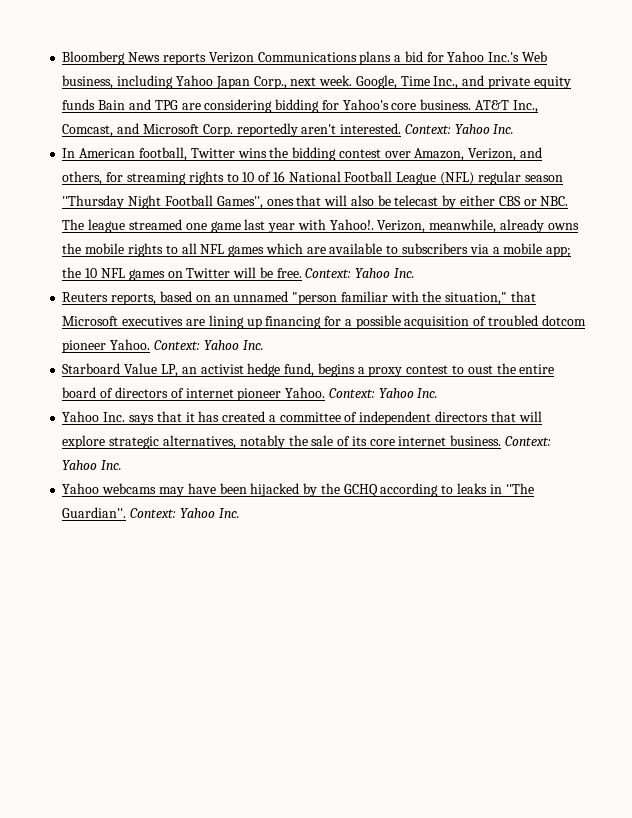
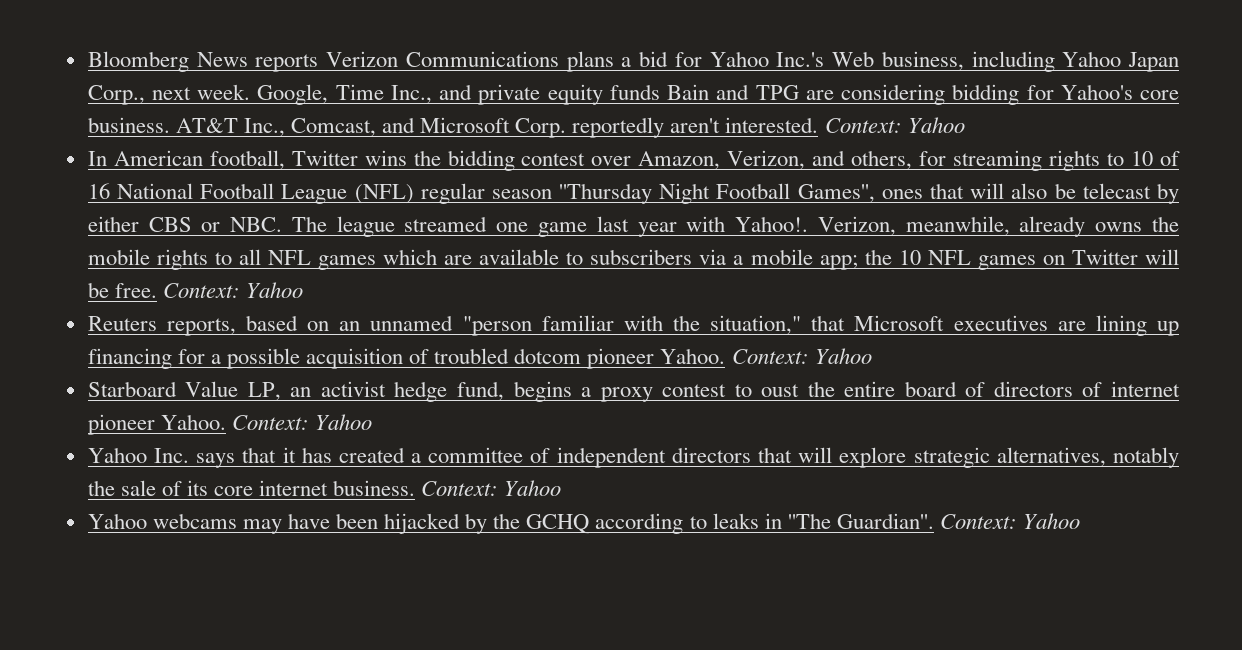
[493,124,515,134] Inc. -> (965, 125) none
[393,268,415,278] Inc. -> (303, 290) none
[242,340,264,350] Inc. -> (872, 356) none
[417,388,439,398] Inc. -> (372, 422) none
[101,460,123,470] Inc. -> (562, 488) none
[218,508,240,518] Inc. -> (1080, 521) none

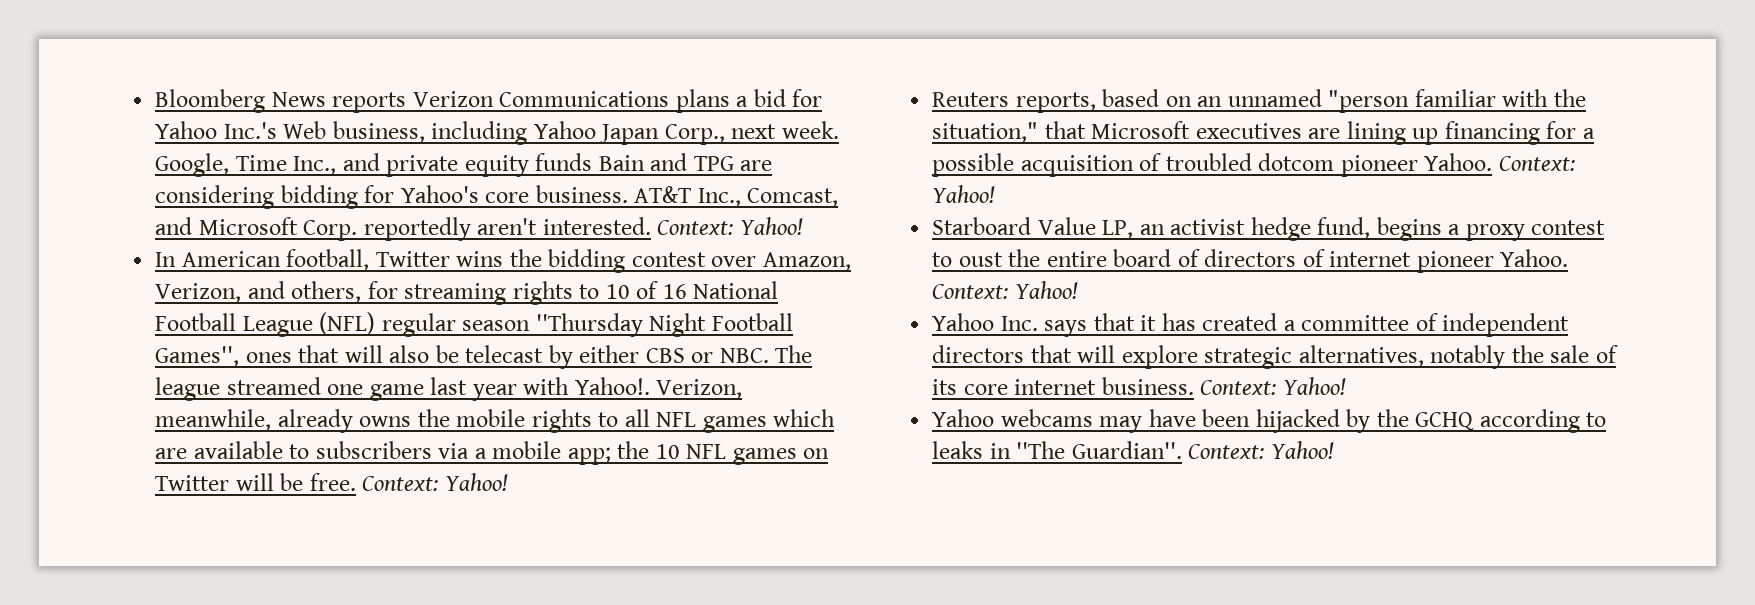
[907,117,965,133] Yahoo -> [739,217,803,235] Yahoo!
[245,282,303,298] Yahoo -> [444,473,508,491] Yahoo!
[814,348,872,364] Yahoo -> [932,185,996,203] Yahoo!
[314,414,372,430] Yahoo -> [1014,281,1078,299] Yahoo!
[504,480,562,496] Yahoo -> [1282,377,1346,395] Yahoo!
[1022,513,1080,529] Yahoo -> [1270,441,1334,459] Yahoo!

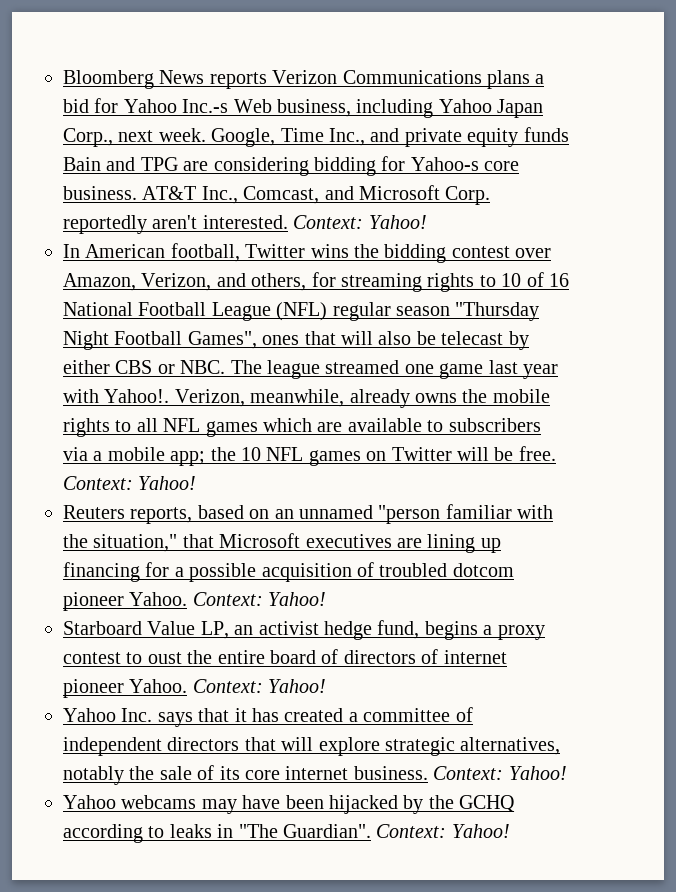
[223,122,277,139] Inc.'s -> [182,99,229,113] Inc.-s
[400,185,479,203] Yahoo's -> [410,157,479,171] Yahoo-s
[535,313,643,337] ''Thursday -> [455,302,540,321] "Thursday
[155,346,240,367] Games'', -> [187,331,257,349] Games",
[1016,441,1182,459] ''The Guardian''. -> [238,824,371,838] "The Guardian".

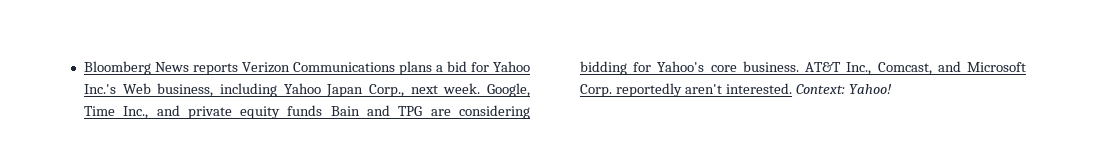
[182,99,229,113] Inc.-s -> [83,84,116,94] Inc.'s
[410,157,479,171] Yahoo-s -> [657,61,705,72] Yahoo's
[63,243,552,263] [63,272,569,292] [63,302,540,321] [63,331,529,350] [63,360,558,379] [63,389,550,408] [63,418,541,437] [63,446,556,466] [63,476,197,490] [63,504,554,524] [63,533,501,553] [63,562,514,582] [63,592,327,611] [63,620,545,640] [63,649,507,664] [63,679,327,698] [63,707,473,727] [63,737,561,756] [63,765,567,785] [63,795,516,814] [63,824,510,843] // In American football, Twitter wins the bidding contest over Amazon, Verizon, and others, for streaming rights to 10 of 16 National Football League (NFL) regular season "Thursday Night Football Games", ones that will also be telecast by either CBS or NBC. The league streamed one game last year with Yahoo!. Verizon, meanwhile, already owns the mobile rights to all NFL games which are available to subscribers via a mobile app; the 10 NFL games on Twitter will be free. Context: Yahoo! // Reuters reports, based on an unnamed "person familiar with the situation," that Microsoft executives are lining up financing for a possible acquisition of troubled dotcom pioneer Yahoo. Context: Yahoo! // Starboard Value LP, an activist hedge fund, begins a proxy contest to oust the entire board of directors of internet pioneer Yahoo. Context: Yahoo! // Yahoo Inc. says that it has created a committee of independent directors that will explore strategic alternatives, notably the sale of its core internet business. Context: Yahoo! // Yahoo webcams may have been hijacked by the GCHQ according to leaks in "The Guardian". Context: Yahoo! -> (892, 89) none

